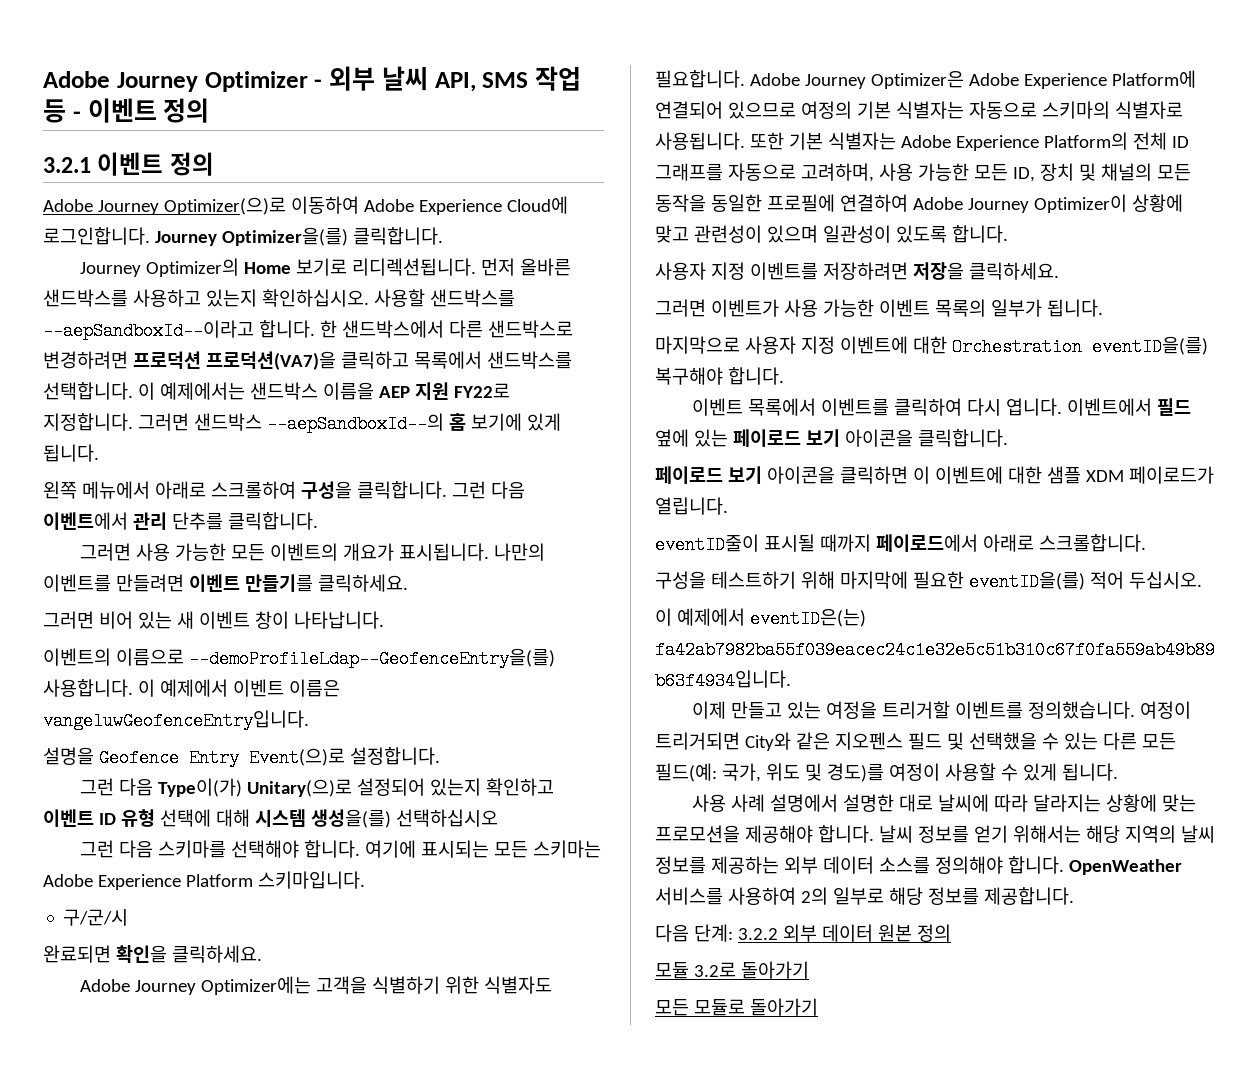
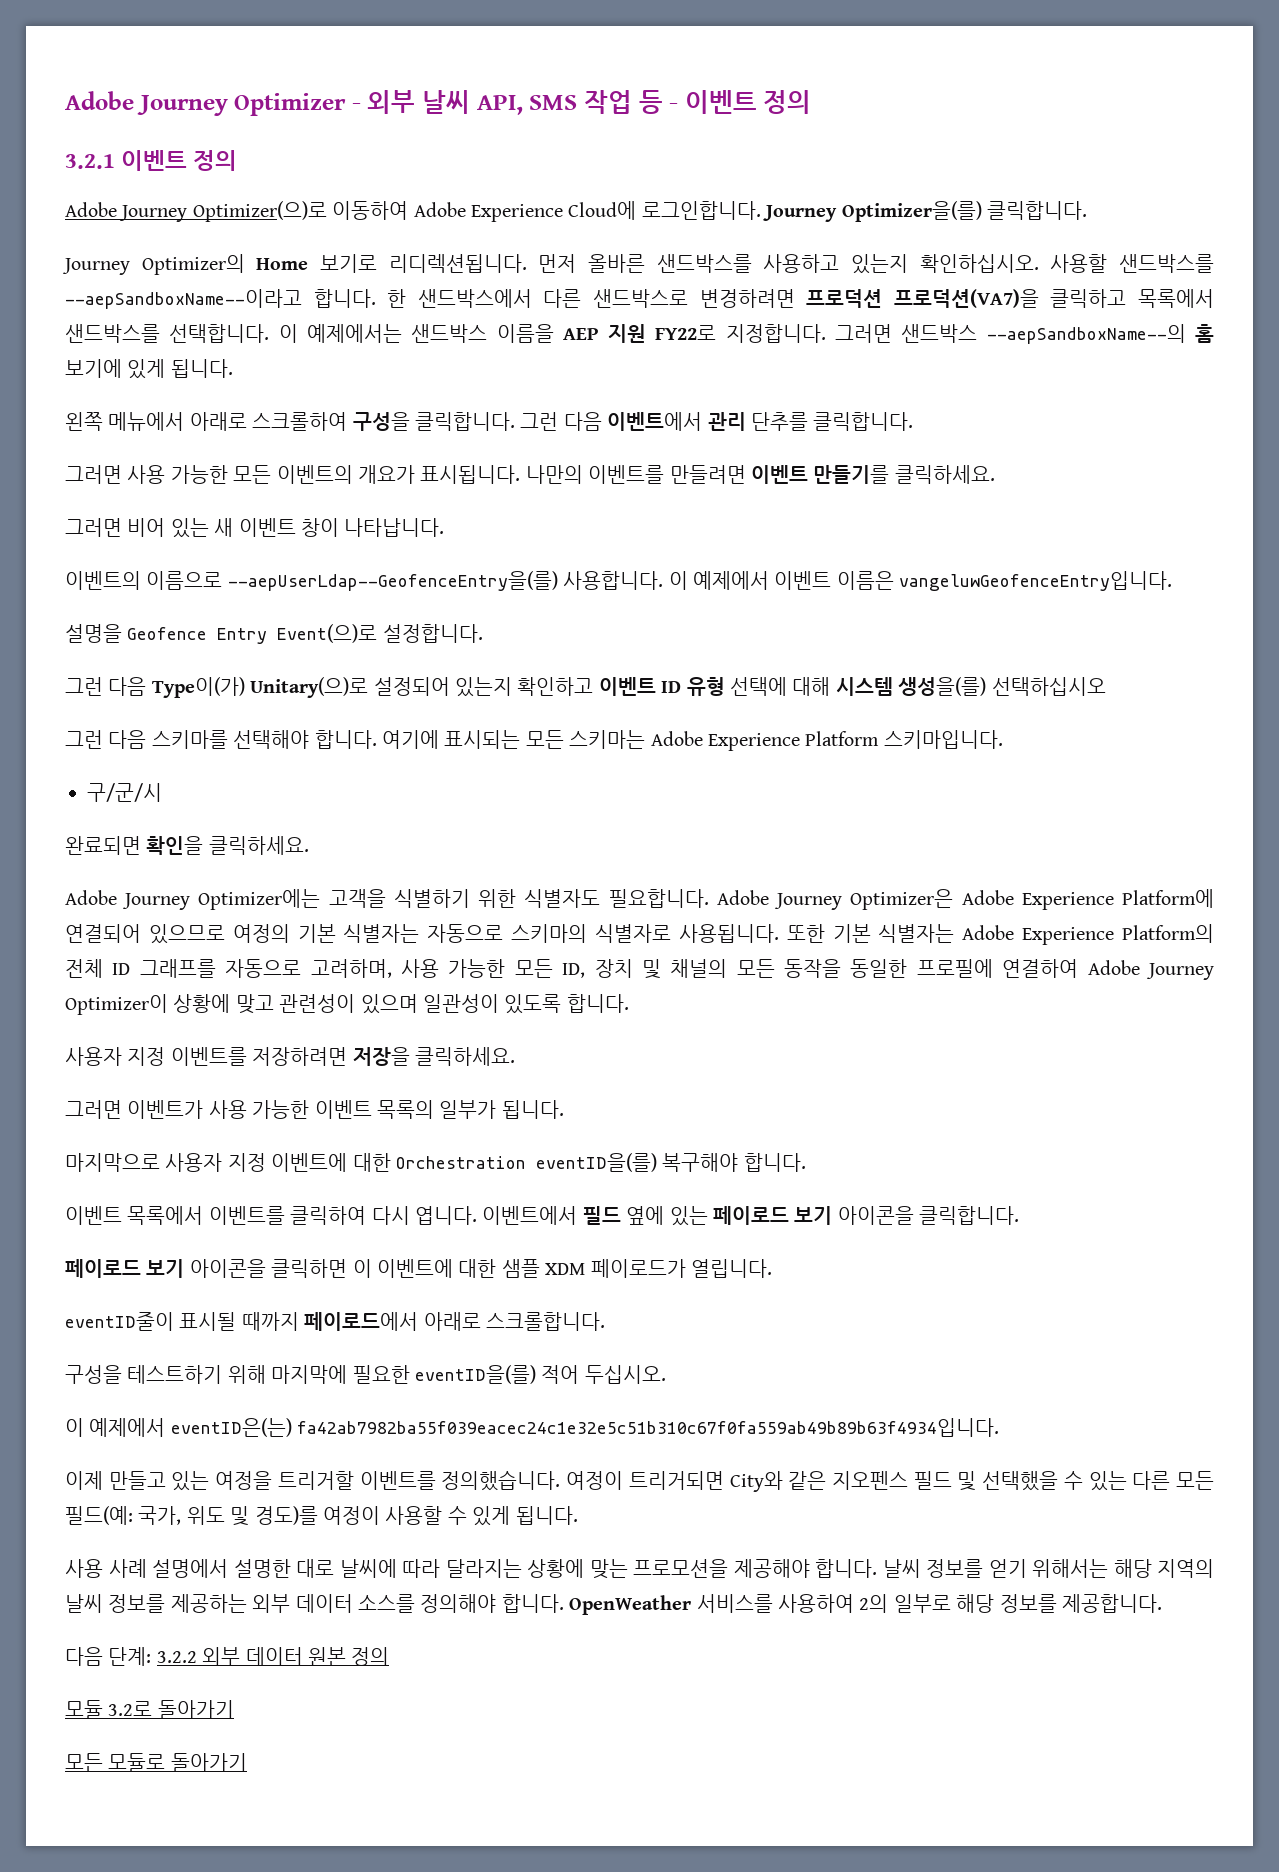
[43,320,254,340] --aepSandboxId--이라고 -> [65,289,302,309] --aepSandboxName--이라고
[266,413,444,433] --aepSandboxId--의 -> [986,324,1186,344] --aepSandboxName--의
[188,648,555,668] --demoProfileLdap--GeofenceEntry을(를) -> [227,571,558,591] --aepUserLdap--GeofenceEntry을(를)

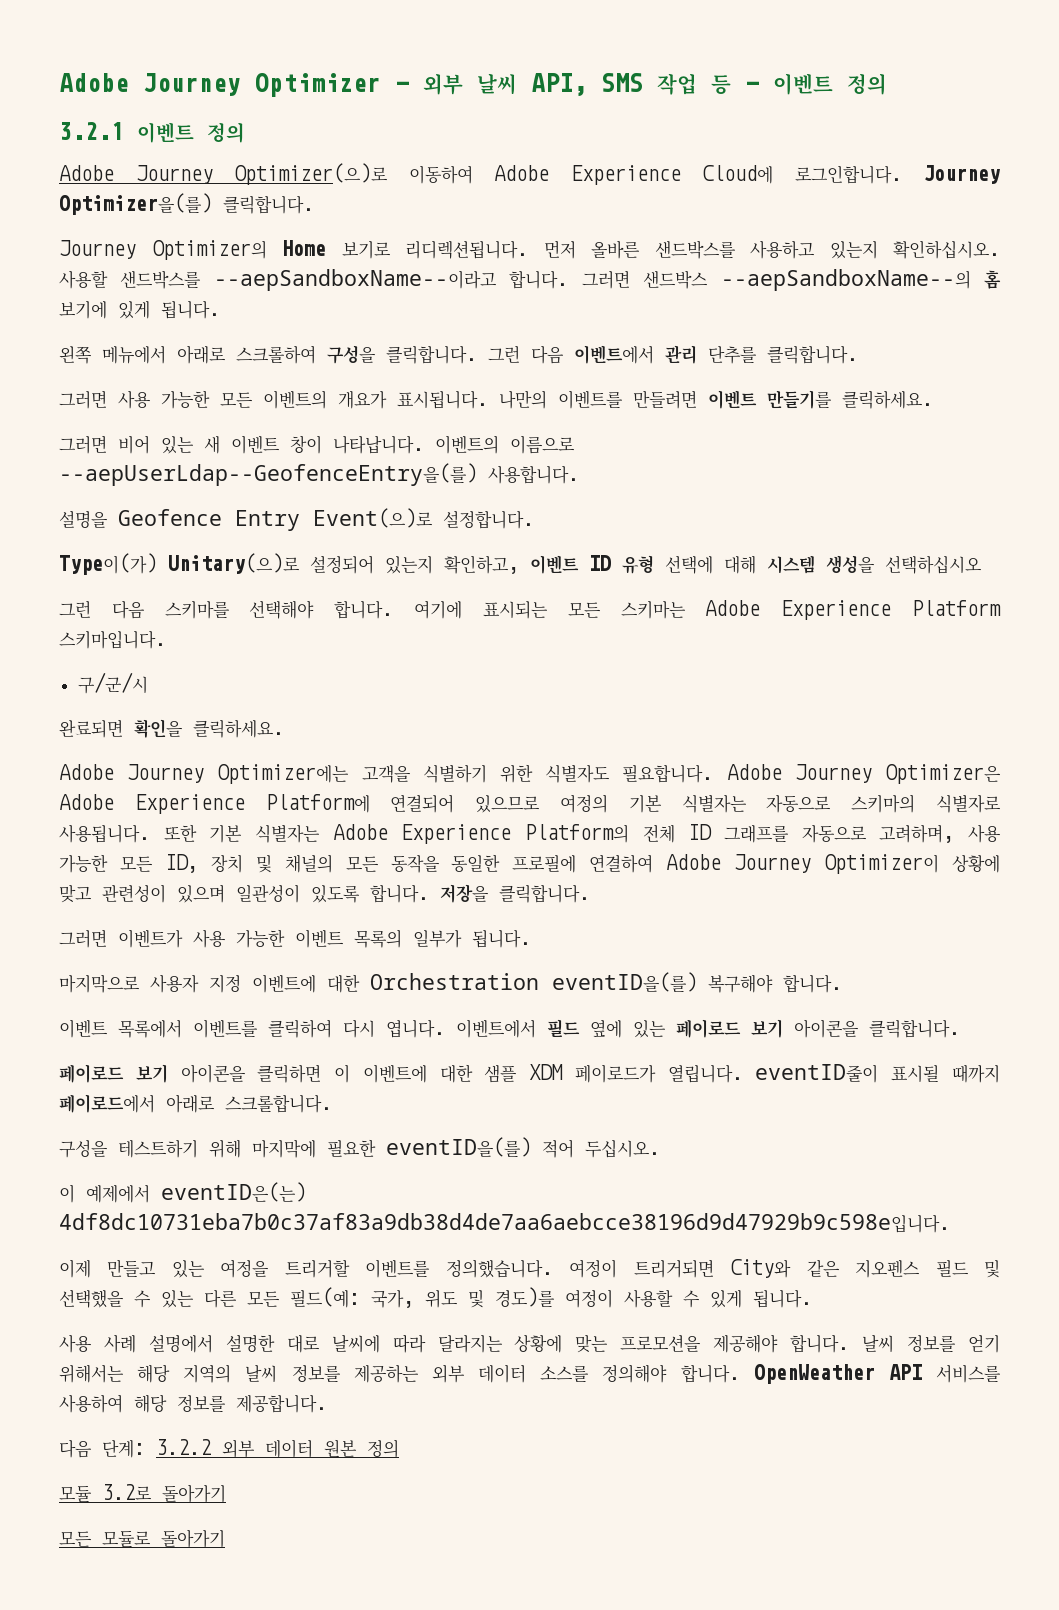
[387,289,1214,308] [65,324,826,343] 한 샌드박스에서 다른 샌드박스로 변경하려면 프로덕션 프로덕션(VA7)을 클릭하고 목록에서 샌드박스를 선택합니다. 이 예제에서는 샌드박스 이름을 AEP 지원 FY22로 지정합니다. -> (569, 280) none
(445, 527) // -> (424, 444) none
[668,571,1173,591] 이 예제에서 이벤트 이름은 vangeluwGeofenceEntry입니다. -> (579, 474) none
[65,677,147,696] 그런 다음 -> (534, 519) none
[517,677,594,696] 확인하고 -> [444,555,519,574] 확인하고,
[898,677,987,696] 생성을(를) -> [826,555,875,573] 생성을
[65,1047,515,1066] // 사용자 지정 이벤트를 저장하려면 저장을 클릭하세요. -> [440,884,590,903] 저장을 클릭합니다.
(772, 1268) // -> (743, 1074) none
[297,1418,1000,1437] fa42ab7982ba55f039eacec24c1e32e5c51b310c67f0fa559ab49b89b63f4934입니다. -> [59,1213,950,1233] 4df8dc10731eba7b0c37af83a9db38d4de7aa6aebcce38196d9d47929b9c598e입니다.
(692, 1605) none -> [888,1364,922,1380] API
[859,1594,951,1613] 2의 일부로 -> (123, 1403) none

